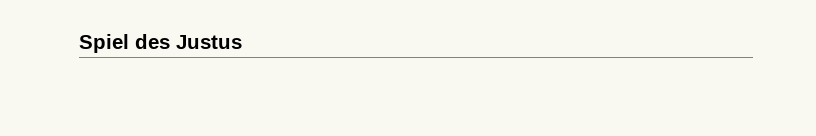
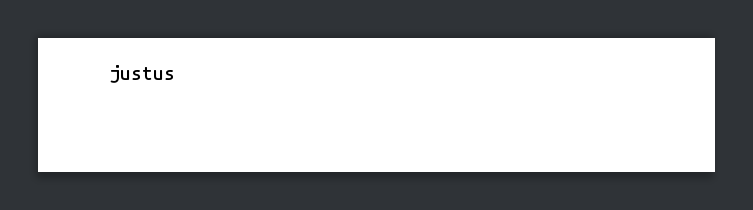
[79,34,242,53] Spiel des Justus -> [109,65,175,83] justus

